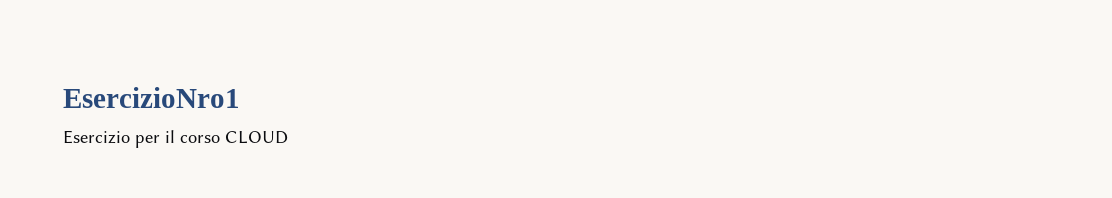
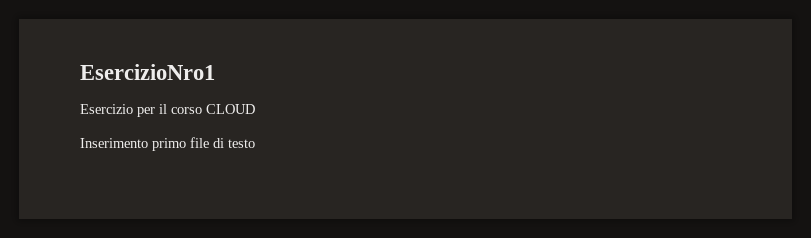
(288, 137) none -> [80,137,255,151] // Inserimento primo file di testo

